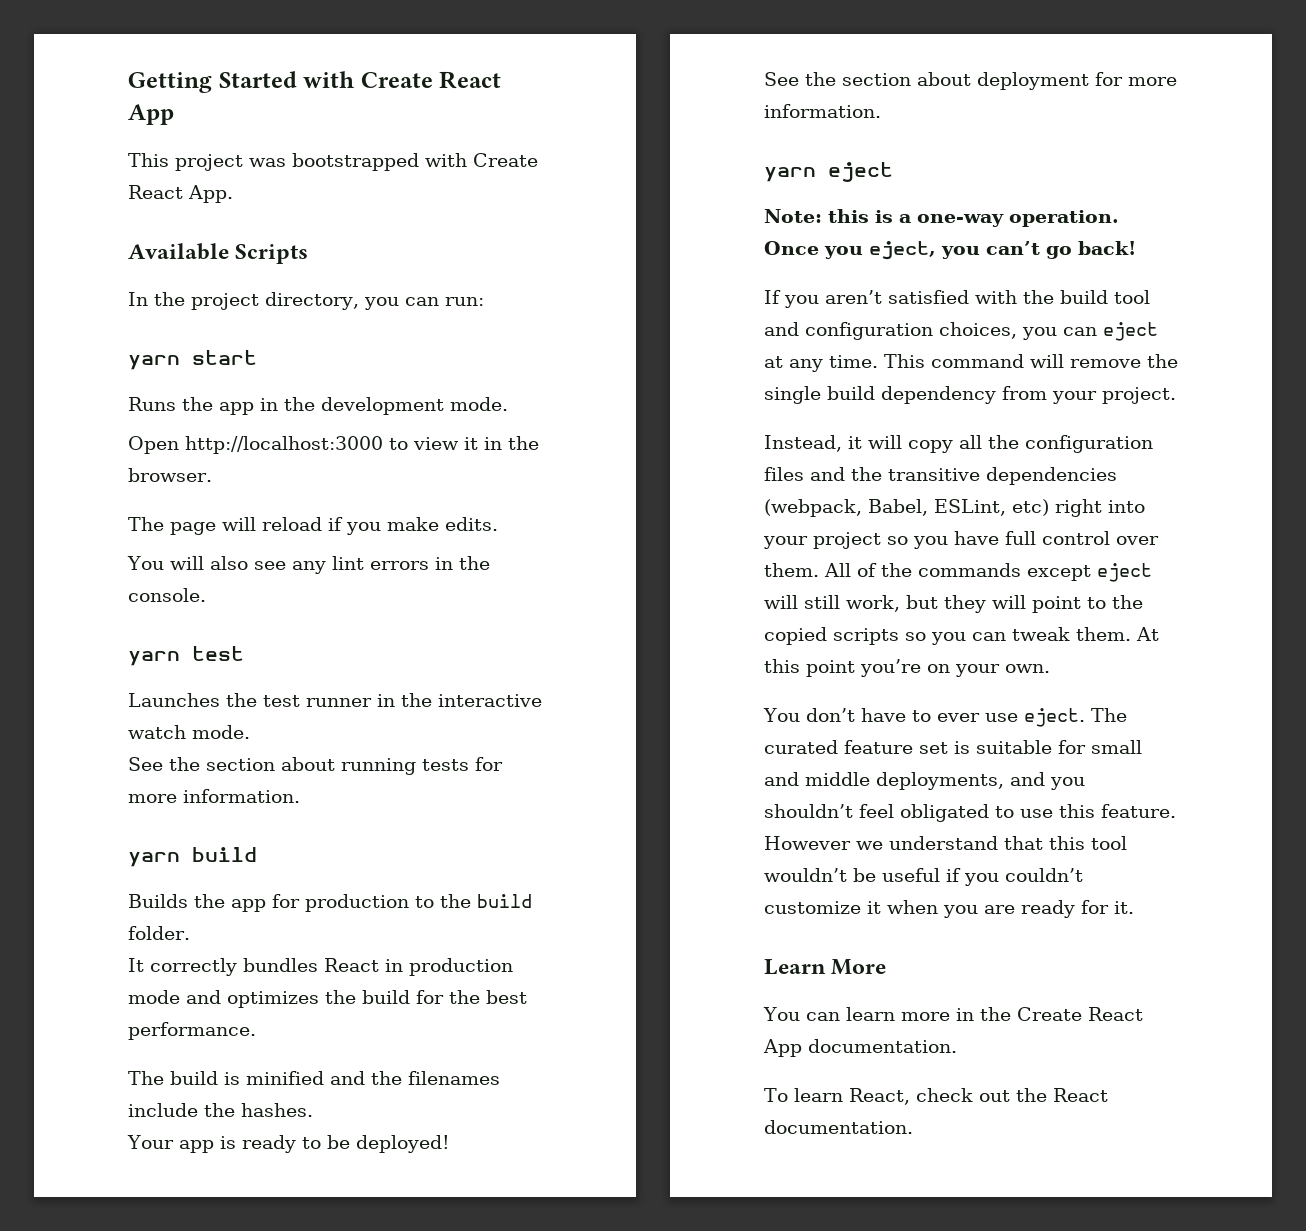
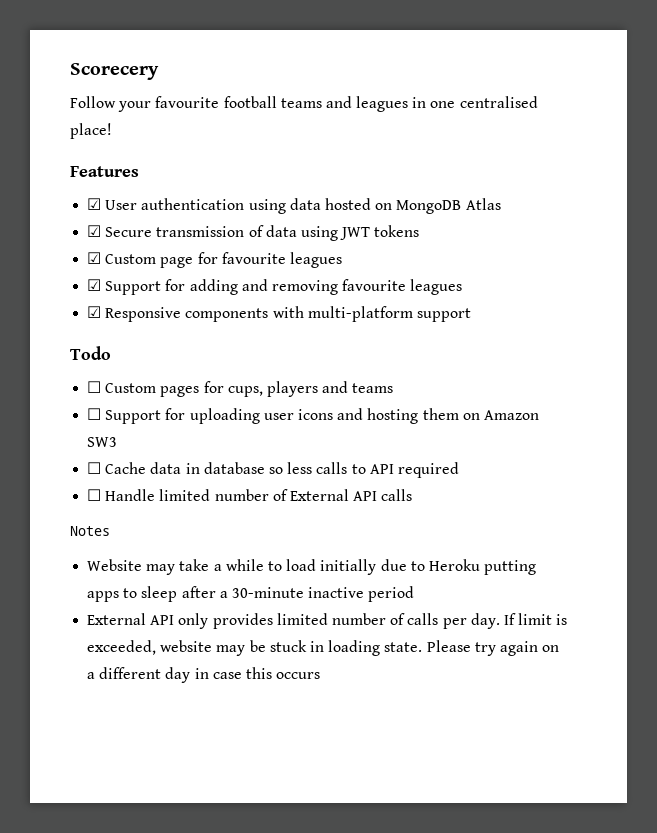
[128,71,502,93] [128,104,174,125] [128,153,538,171] [128,185,233,203] [128,243,309,264] [128,292,484,310] [128,350,257,370] [128,397,508,415] [128,436,539,454] [128,468,212,482] [128,517,498,535] [127,556,490,574] [128,588,206,602] [128,646,244,666] [128,693,542,707] [128,725,250,739] [128,757,503,775] [128,789,300,803] [128,847,257,867] [128,894,532,912] [128,926,190,940] [128,958,513,976] [128,990,527,1008] [128,1022,256,1040] [128,1071,500,1085] [128,1103,313,1117] [127,1135,450,1153] [764,72,1177,90] [764,104,881,118] [764,162,893,182] [764,209,1119,227] [764,241,1136,260] [764,290,1150,308] [764,322,1158,341] [764,354,1178,372] [764,386,1176,404] [764,435,1153,453] [764,467,1117,485] [764,499,1145,517] [763,531,1159,549] [764,563,1152,582] [764,595,1143,613] [764,627,1159,645] [764,659,1050,677] [763,708,1127,727] [764,740,1142,754] [764,772,1085,790] [764,804,1176,822] [764,836,1127,850] [764,868,1083,886] [764,900,1134,918] [764,959,887,975] [763,1007,1143,1021] [763,1039,957,1057] [764,1088,1108,1105] [764,1120,913,1134] Getting Started with Create React App // This project was bootstrapped with Create React App. // Available Scripts // In the project directory, you can run: // yarn start // Runs the app in the development mode. // Open http://localhost:3000 to view it in the browser. // The page will reload if you make edits. // You will also see any lint errors in the console. // yarn test // Launches the test runner in the interactive watch mode. // See the section about running tests for more information. // yarn build // Builds the app for production to the build folder. // It correctly bundles React in production mode and optimizes the build for the best performance. // The build is minified and the filenames include the hashes. // Your app is ready to be deployed! // See the section about deployment for more information. // yarn eject // Note: this is a one-way operation. Once you eject, you can’t go back! // If you aren’t satisfied with the build tool and configuration choices, you can eject at any time. This command will remove the single build dependency from your project. // Instead, it will copy all the configuration files and the transitive dependencies (webpack, Babel, ESLint, etc) right into your project so you have full control over them. All of the commands except eject will still work, but they will point to the copied scripts so you can tweak them. At this point you’re on your own. // You don’t have to ever use eject. The curated feature set is suitable for small and middle deployments, and you shouldn’t feel obligated to use this feature. However we understand that this tool wouldn’t be useful if you couldn’t customize it when you are ready for it. // Learn More // You can learn more in the Create React App documentation. // To learn React, check out the React documentation. -> [70,63,159,80] [70,96,538,112] [70,123,112,139] [70,166,139,177] [87,198,501,214] [87,225,420,241] [87,252,342,268] [87,279,463,295] [87,306,471,322] [70,346,111,360] [87,381,394,397] [87,408,539,424] [87,437,118,447] [87,462,459,478] [87,489,413,501] [70,526,110,536] [87,559,537,575] [87,586,415,602] [87,613,568,629] [87,640,560,656] [87,667,321,683] Scorecery // Follow your favourite football teams and leagues in one centralised place! // Features // ☑ User authentication using data hosted on MongoDB Atlas // ☑ Secure transmission of data using JWT tokens // ☑ Custom page for favourite leagues // ☑ Support for adding and removing favourite leagues // ☑ Responsive components with multi-platform support // Todo // ☐ Custom pages for cups, players and teams // ☐ Support for uploading user icons and hosting them on Amazon SW3 // ☐ Cache data in database so less calls to API required // ☐ Handle limited number of External API calls // Notes // Website may take a while to load initially due to Heroku putting apps to sleep after a 30-minute inactive period // External API only provides limited number of calls per day. If limit is exceeded, website may be stuck in loading state. Please try again on a different day in case this occurs

